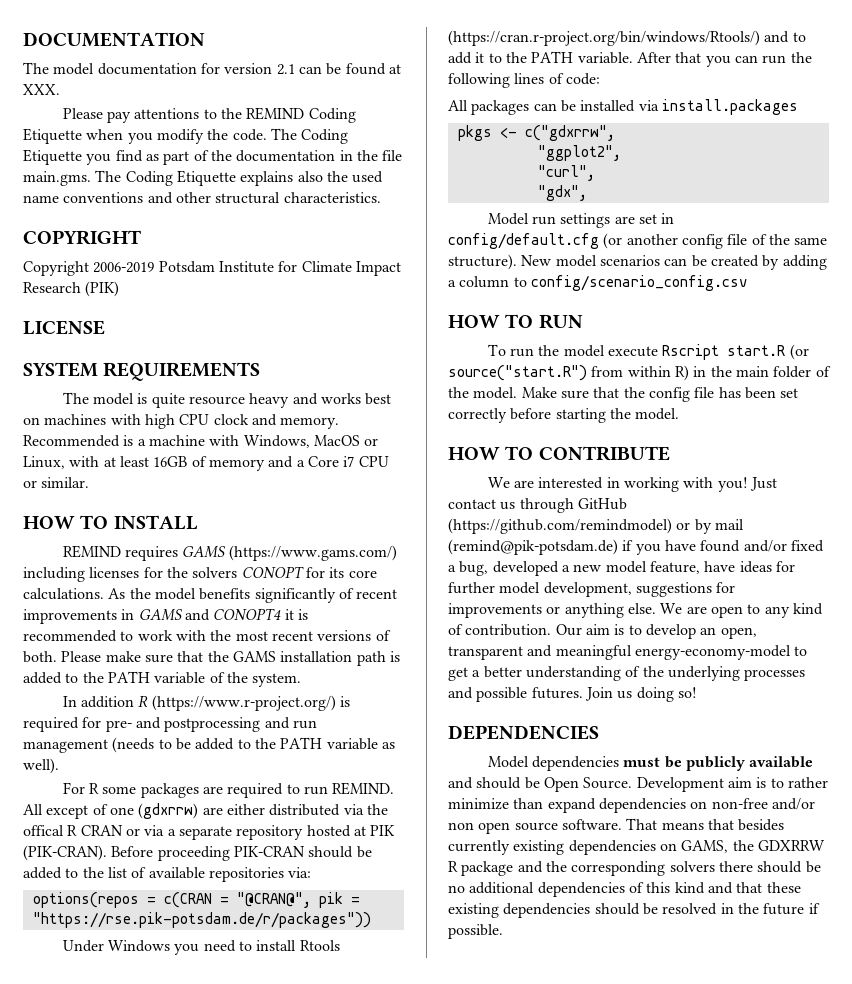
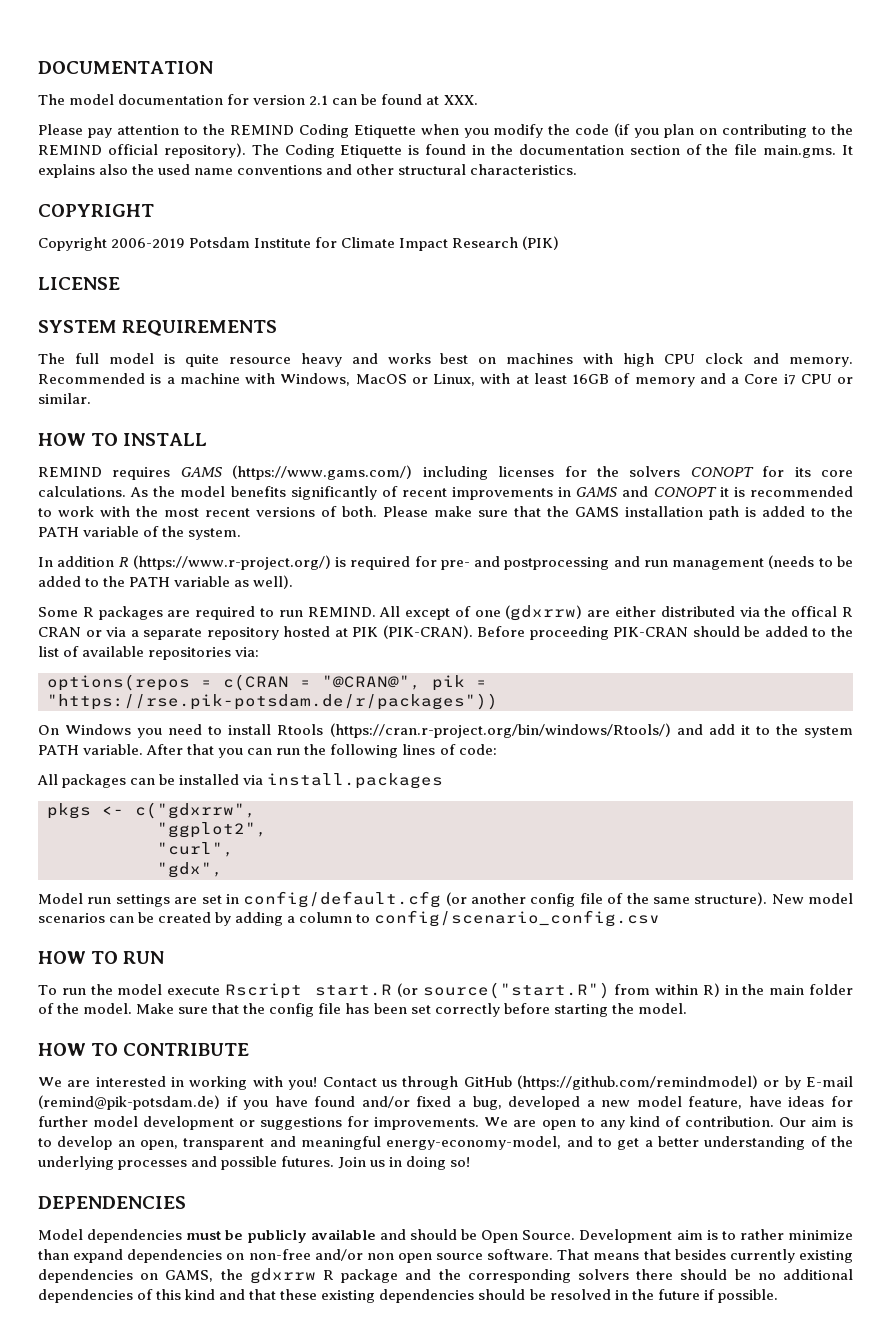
[134,108,200,119] attentions -> [116,125,179,135] attention
[232,128,349,144] [23,149,403,165] [23,170,236,186] code. The Coding Etiquette you find as part of the documentation in the file main.gms. The Coding Etiquette -> [575,123,853,138] [38,143,853,158] code (if you plan on contributing to the REMIND official repository). The Coding Etiquette is found in the documentation section of the file main.gms. It
(89, 398) none -> [74,353,99,364] full
[213,608,282,620] CONOPT4 -> [653,487,717,497] CONOPT
[62,782,137,794] For R some -> [38,607,94,617] Some R
[62,940,104,952] Under -> [38,725,59,735] On
[792,32,806,42] to -> (703, 729) none
(527, 57) none -> [804,726,853,738] system
[749,477,777,491] [448,499,496,509] Just contact -> [322,1077,377,1087] Contact
[714,519,744,530] mail -> [806,1076,854,1087] E-mail
[543,582,736,597] [448,603,656,618] development, suggestions for improvements or anything else. -> [143,1116,480,1130] development or suggestions for improvements.
[634,645,791,660] energy-economy-model -> [386,1136,593,1150] energy-economy-model, and
(633, 695) none -> [389,1157,403,1167] in
[757,840,825,851] GDXRRW -> [249,1268,316,1284] gdxrrw

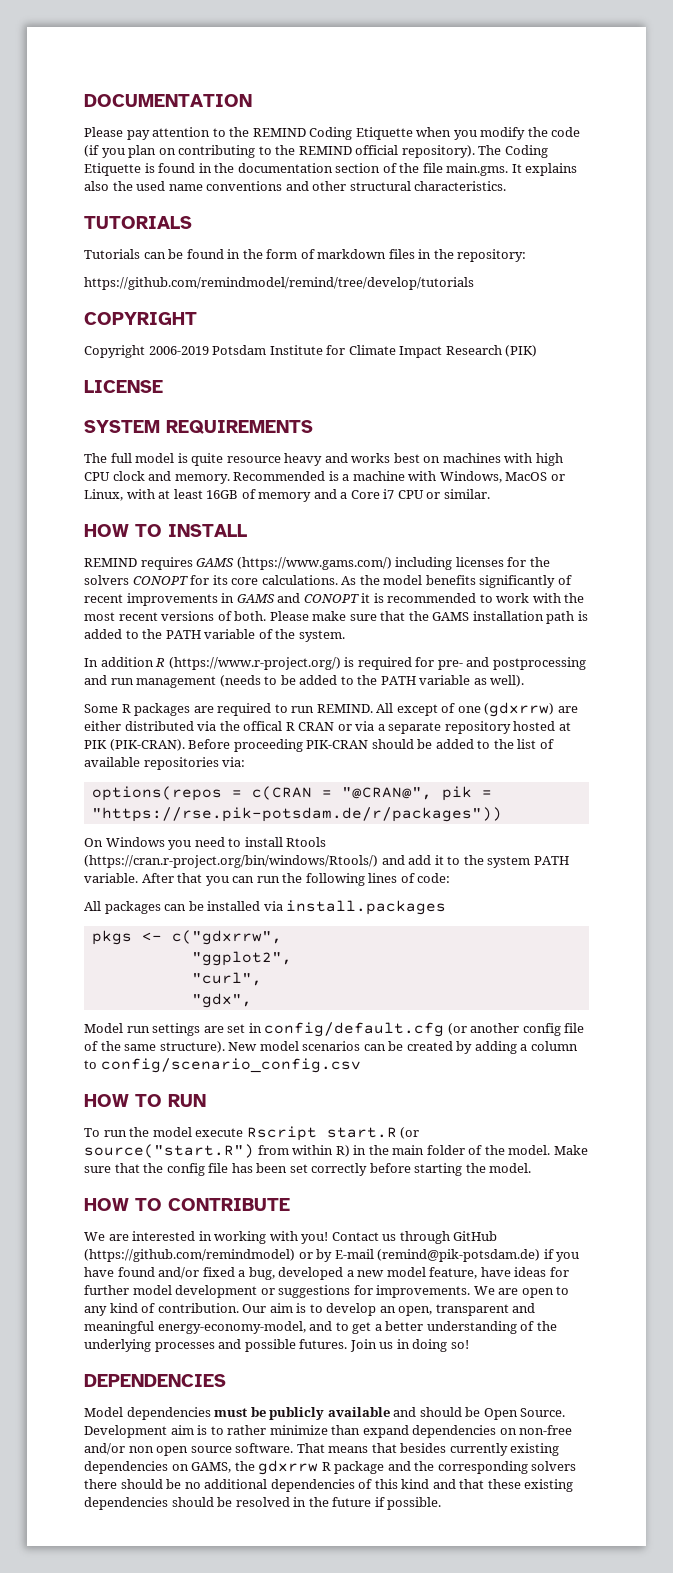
[38,94,478,105] // The model documentation for version 2.1 can be found at XXX. -> (252, 100) none
(578, 169) none -> [84,216,192,229] [84,249,527,262] [84,277,474,290] // TUTORIALS // Tutorials can be found in the form of markdown files in the repository: // https://github.com/remindmodel/remind/tree/develop/tutorials

